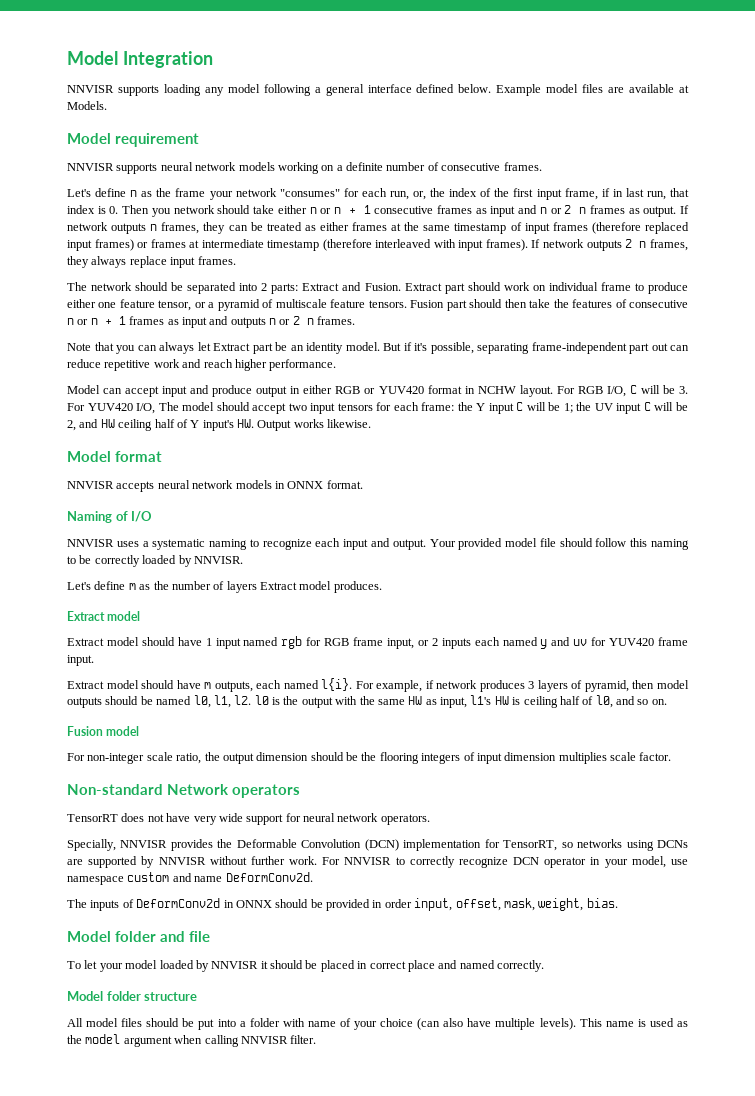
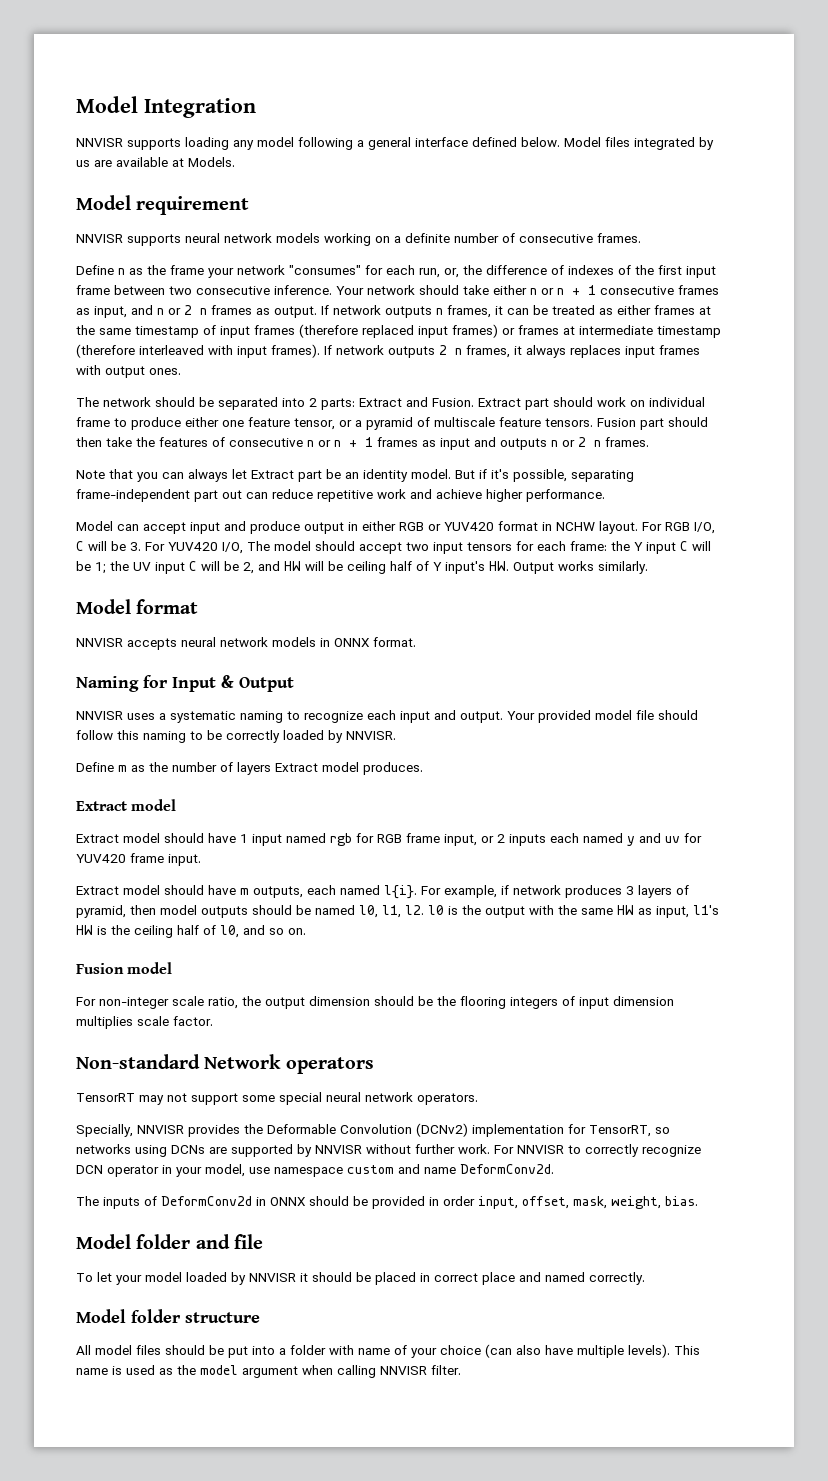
[496,84,604,96] Example model files -> [564,137,714,150] [76,160,90,167] Model files integrated by us
[67,188,127,197] Let's define -> [76,265,114,275] Define
[449,188,478,197] index -> [486,265,614,275] difference of indexes
[564,188,689,200] [67,205,171,217] frame, if in last run, that index is 0. Then you -> [76,285,364,295] frame between two consecutive inference. Your
[490,206,516,217] input -> [94,306,127,318] input,
[203,222,226,234] they -> [495,306,503,315] it
[67,256,236,268] they always replace input frames. -> [514,345,700,358] [76,365,181,378] it always replaces input frames with output ones.
[203,359,233,368] reach -> [436,489,482,499] achieve
(115, 423) none -> [305,561,343,571] will be
[327,419,372,428] likewise. -> [598,561,648,574] similarly.
[115,511,153,522] of I/O -> [143,675,294,692] for Input & Output
[67,581,126,590] Let's define -> [76,762,114,772] Define
(521, 701) none -> [111,925,130,935] the
[121,813,301,825] does not have very wide support for -> [139,1092,322,1105] may not support some special
[364,839,399,851] (DCN) -> [416,1123,468,1137] (DCNv2)

